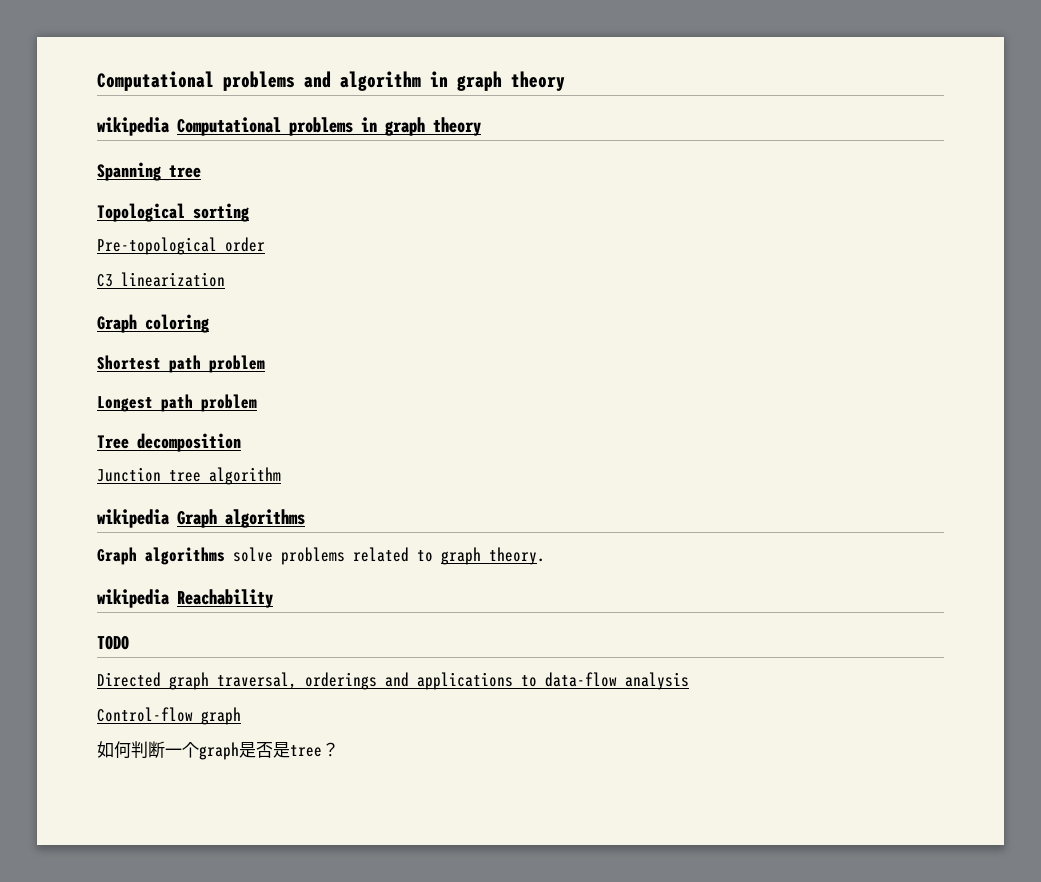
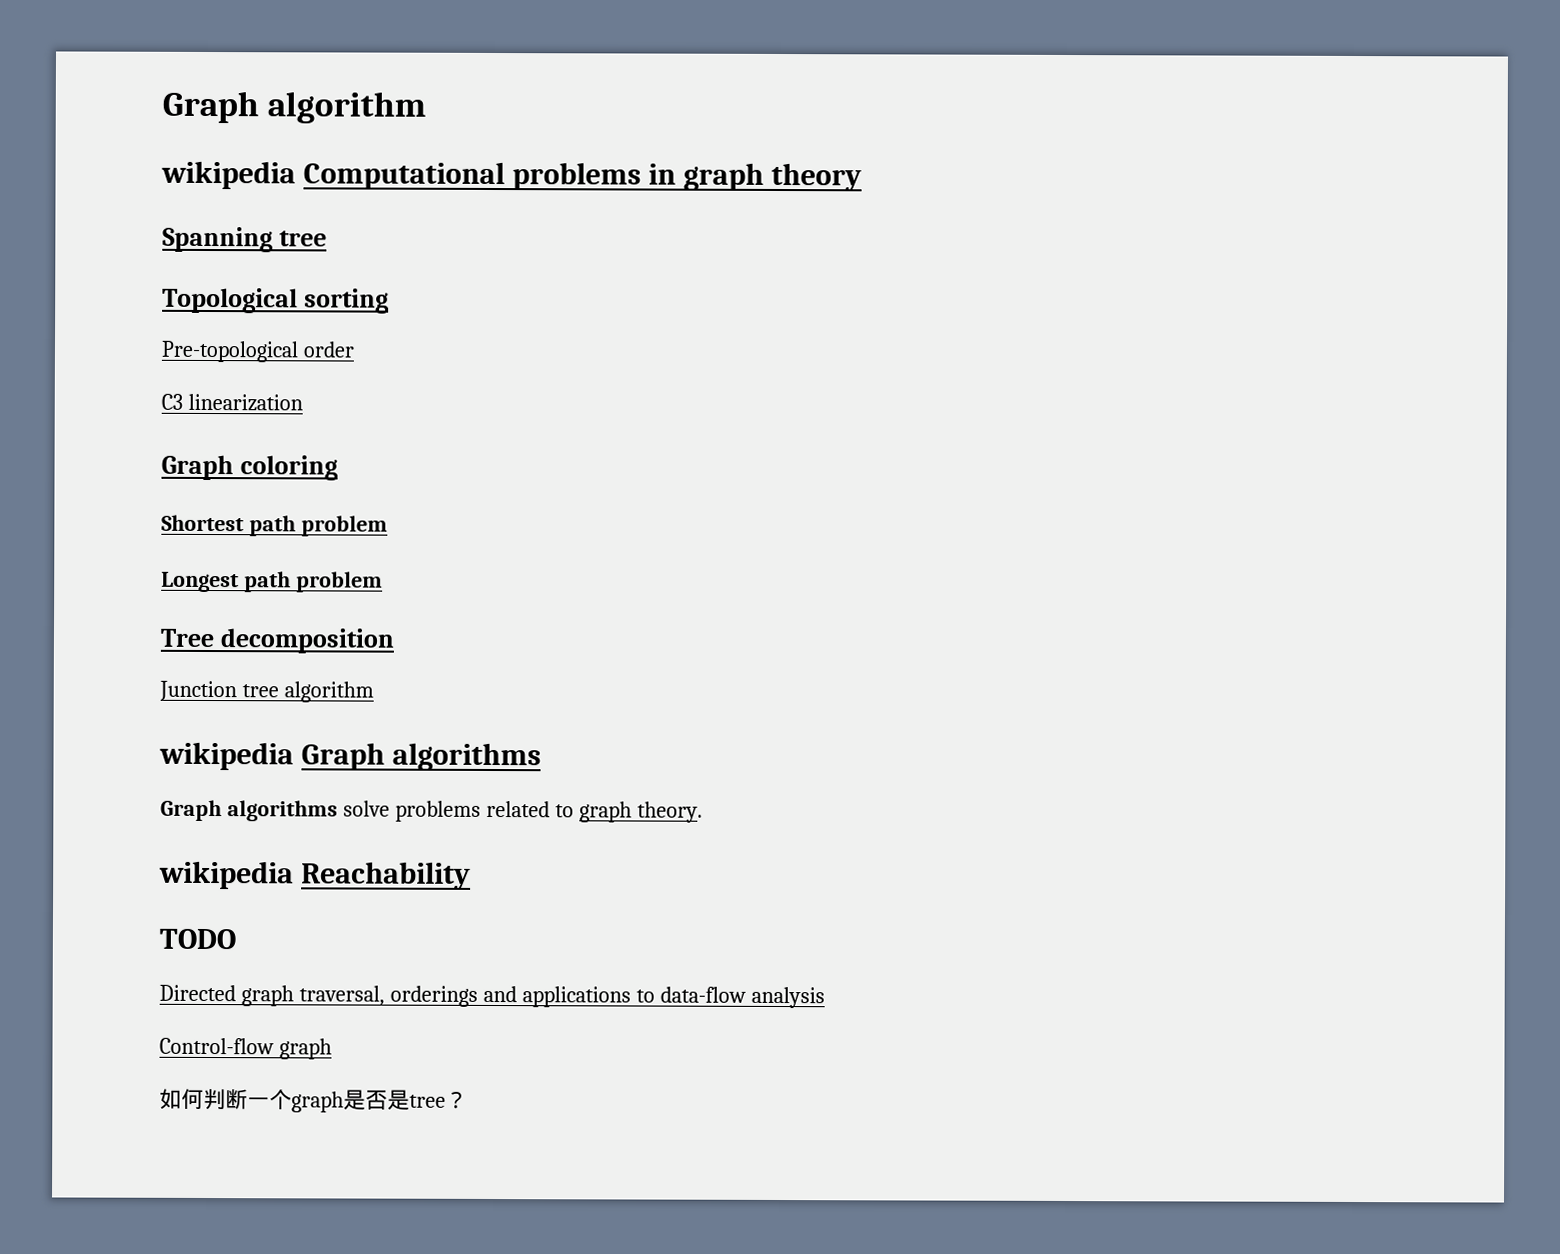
[97,71,565,91] Computational problems and algorithm in graph theory -> [162,90,427,124] Graph algorithm

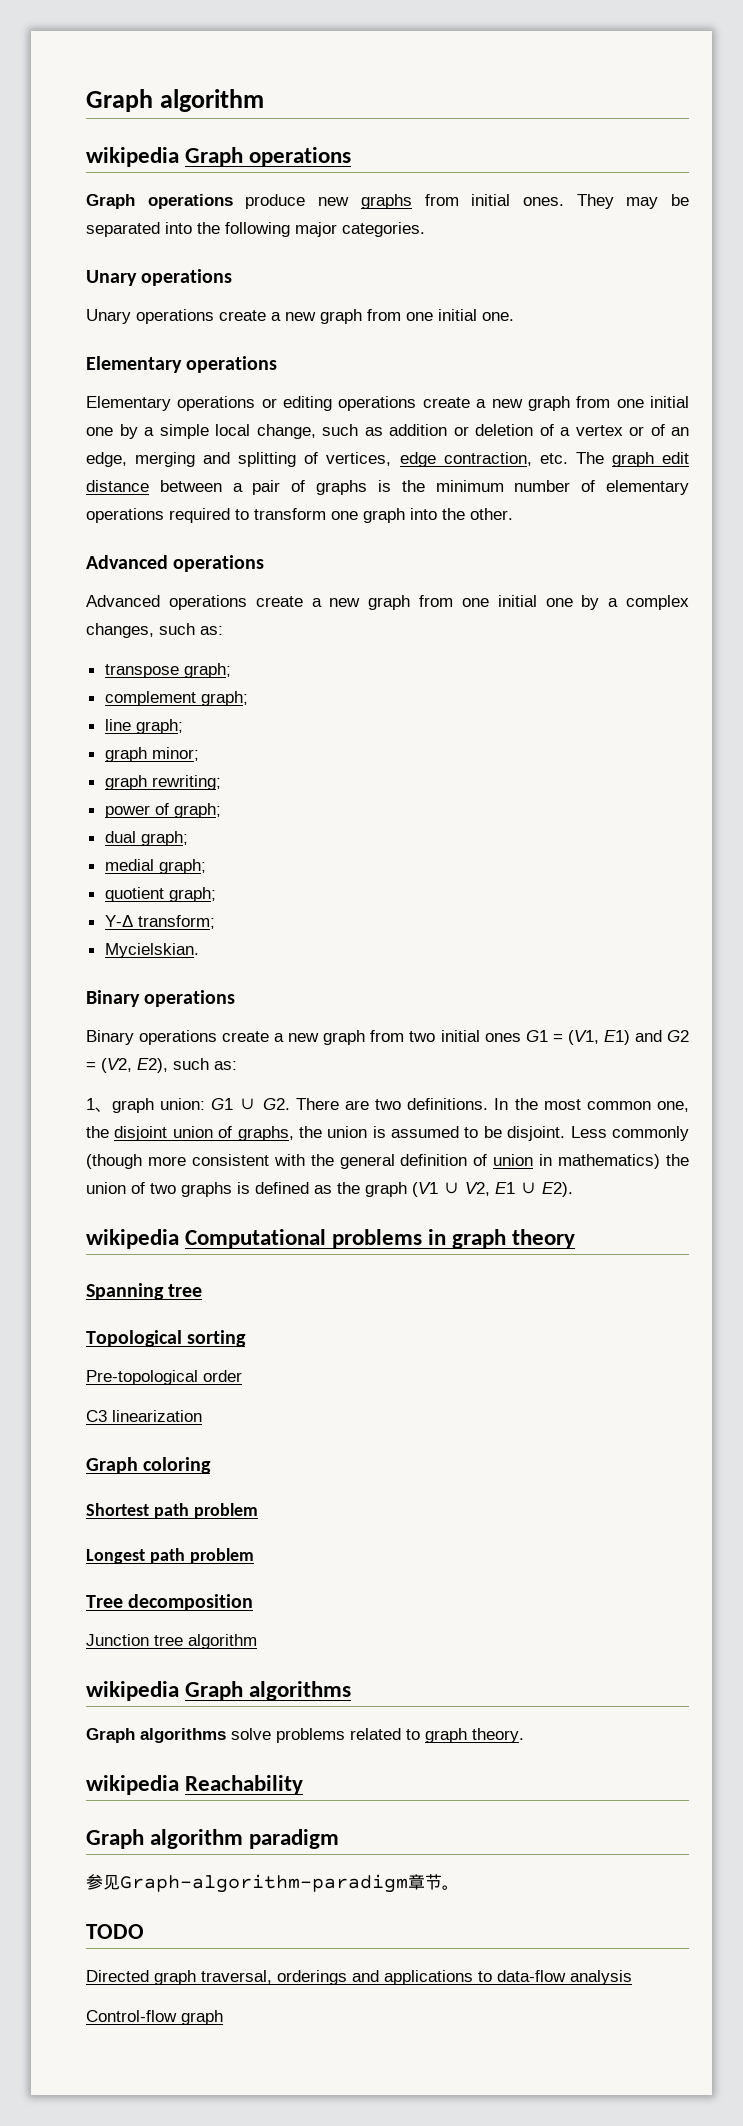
[162,90,427,124] Graph algorithm -> [86,89,264,112] [86,147,352,167] [86,194,689,209] [86,222,425,237] [86,269,233,286] [86,309,514,324] [86,356,278,373] [86,396,690,411] [86,424,689,439] [86,452,689,467] [86,480,689,495] [86,508,513,523] [86,555,265,572] [86,595,689,610] [86,623,223,638] [104,663,231,678] [104,691,248,706] [104,719,183,734] [104,747,199,762] [104,775,221,790] [104,803,221,818] [104,831,188,846] [104,859,206,874] [104,887,216,902] [104,915,215,929] [104,943,199,958] [86,990,236,1007] [86,1030,690,1045] [86,1058,237,1073] [86,1098,689,1113] [86,1126,689,1141] [86,1154,690,1169] [86,1182,573,1197] Graph algorithm // wikipedia Graph operations // Graph operations produce new graphs from initial ones. They may be separated into the following major categories. // Unary operations // Unary operations create a new graph from one initial one. // Elementary operations // Elementary operations or editing operations create a new graph from one initial one by a simple local change, such as addition or deletion of a vertex or of an edge, merging and splitting of vertices, edge contraction, etc. The graph edit distance between a pair of graphs is the minimum number of elementary operations required to transform one graph into the other. // Advanced operations // Advanced operations create a new graph from one initial one by a complex changes, such as: // transpose graph; // complement graph; // line graph; // graph minor; // graph rewriting; // power of graph; // dual graph; // medial graph; // quotient graph; // Y-Δ transform; // Mycielskian. // Binary operations // Binary operations create a new graph from two initial ones G1 = (V1, E1) and G2 = (V2, E2), such as: // 1、graph union: G1 ∪ G2. There are two definitions. In the most common one, the disjoint union of graphs, the union is assumed to be disjoint. Less commonly (though more consistent with the general definition of union in mathematics) the union of two graphs is defined as the graph (V1 ∪ V2, E1 ∪ E2).
(471, 875) none -> [86,1829,340,1849] [86,1874,459,1893] // Graph algorithm paradigm // 参见Graph-algorithm-paradigm章节。
[159,1088,468,1113] // 如何判断一个graph是否是tree？ -> (223, 2017) none

